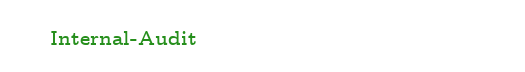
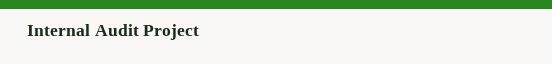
[50,31,197,45] Internal-Audit -> [27,24,200,40] Internal Audit Project

